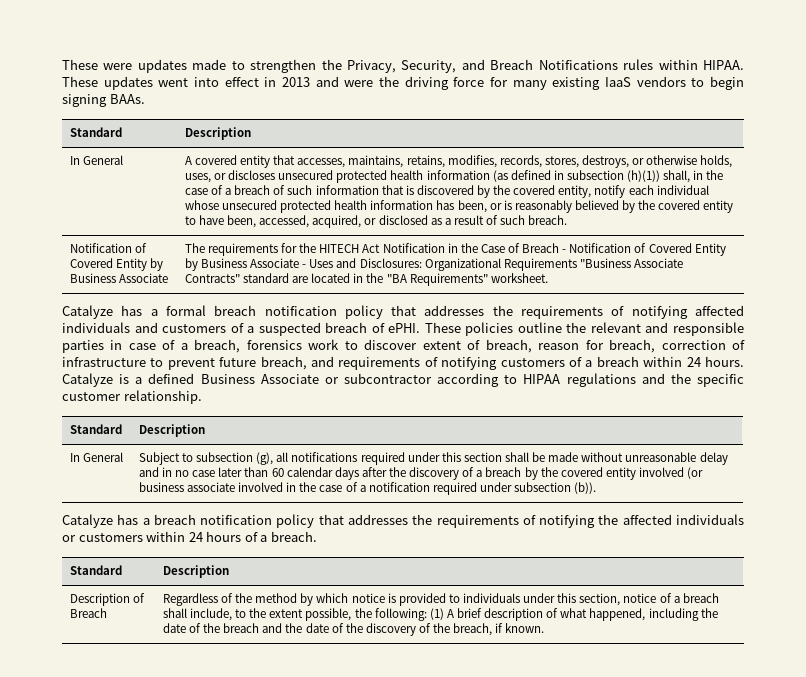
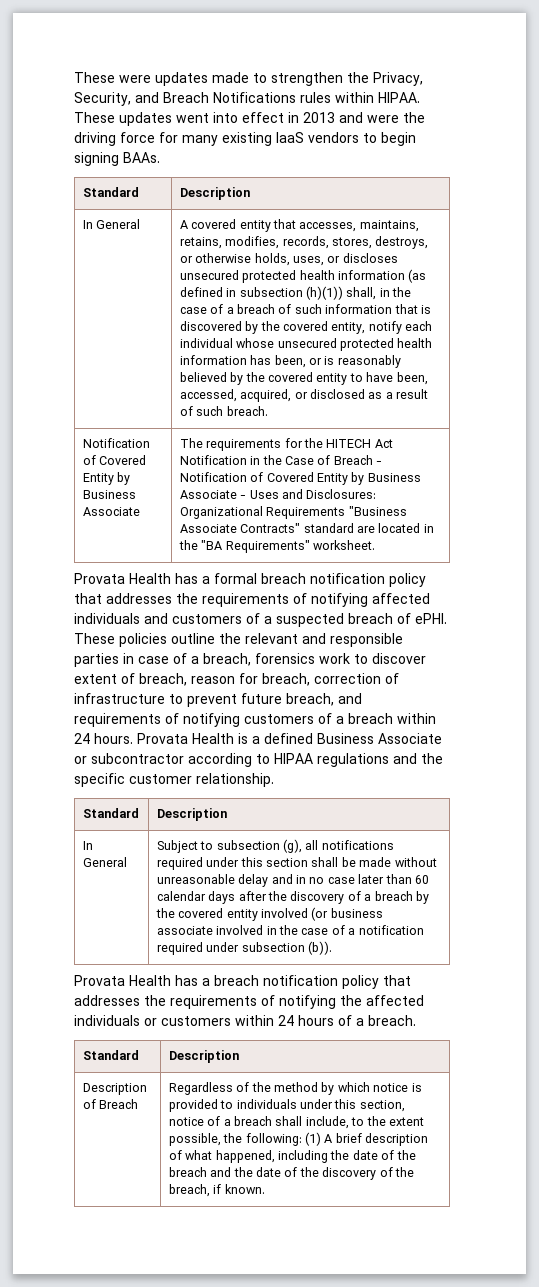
[62,305,113,319] Catalyze -> [74,573,171,584] Provata Health
[62,373,113,387] Catalyze -> [137,733,234,744] Provata Health
[62,514,113,528] Catalyze -> [74,975,171,986] Provata Health

